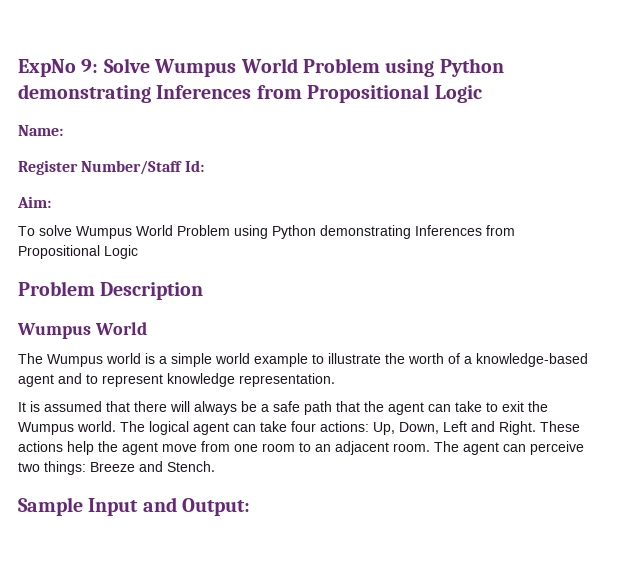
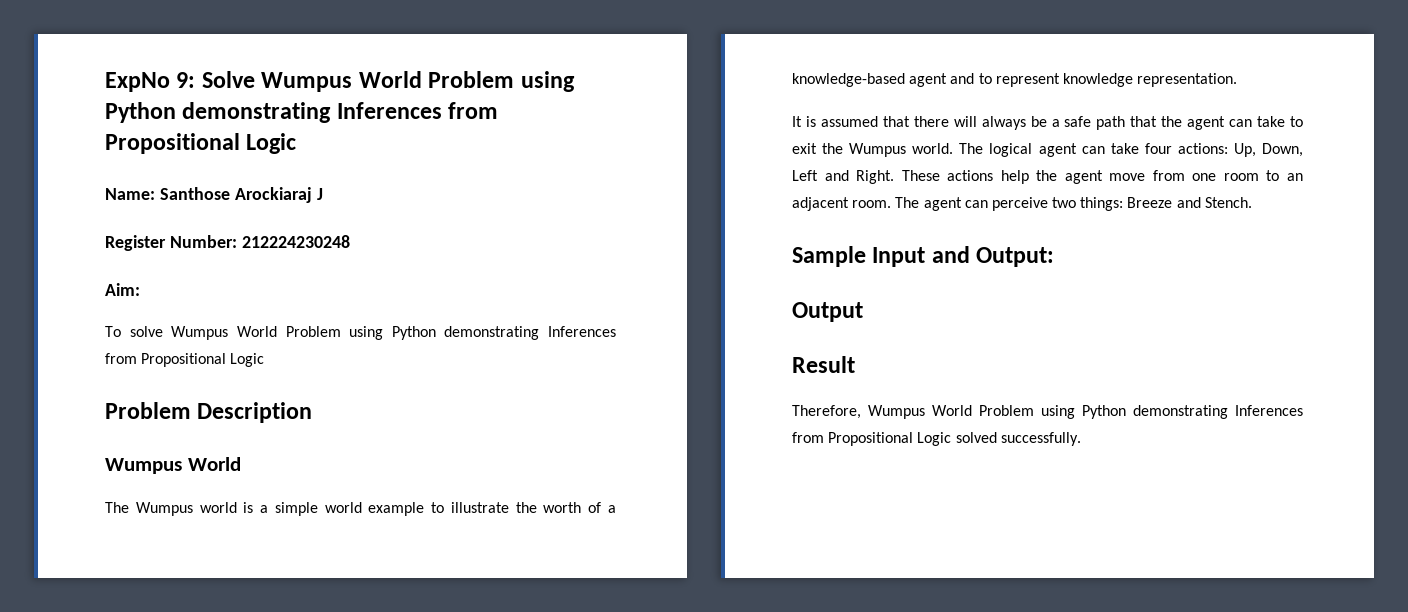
(63, 130) none -> [159,187,323,203] Santhose Arockiaraj J
[81,160,204,175] Number/Staff Id: -> [169,235,350,248] Number: 212224230248
(251, 507) none -> [792,302,863,322] [792,356,855,373] [792,405,1303,419] [792,432,1081,446] // Output // Result // Therefore, Wumpus World Problem using Python demonstrating Inferences from Propositional Logic solved successfully.

